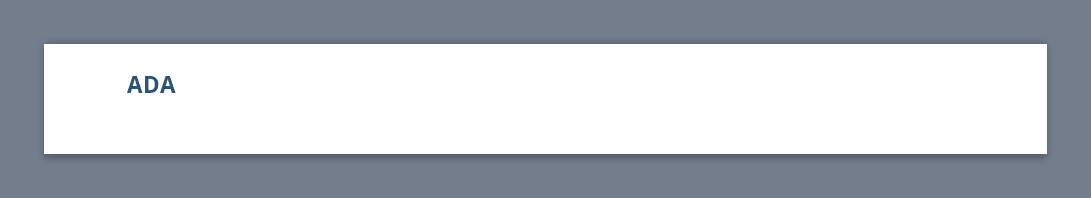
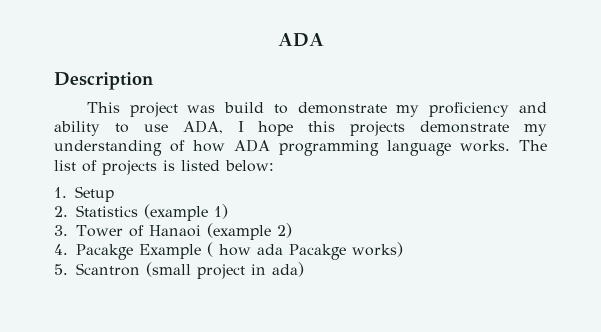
[127,76,176,93] ADA -> [277,33,324,47] [54,72,153,90] [86,102,547,117] [54,120,547,136] [54,139,547,156] [54,160,274,175] [54,186,114,202] [54,204,228,221] [54,223,292,240] [54,242,403,260] [54,262,304,279] ADA // Description // This project was build to demonstrate my proficiency and ability to use ADA, I hope this projects demonstrate my understanding of how ADA programming language works. The list of projects is listed below: // 1. Setup // 2. Statistics (example 1) // 3. Tower of Hanaoi (example 2) // 4. Pacakge Example ( how ada Pacakge works) // 5. Scantron (small project in ada)

